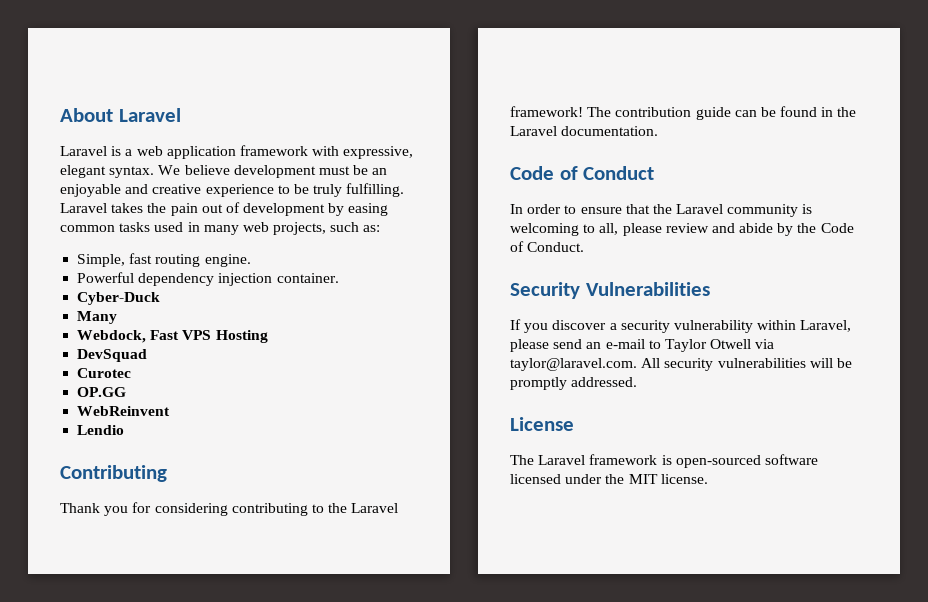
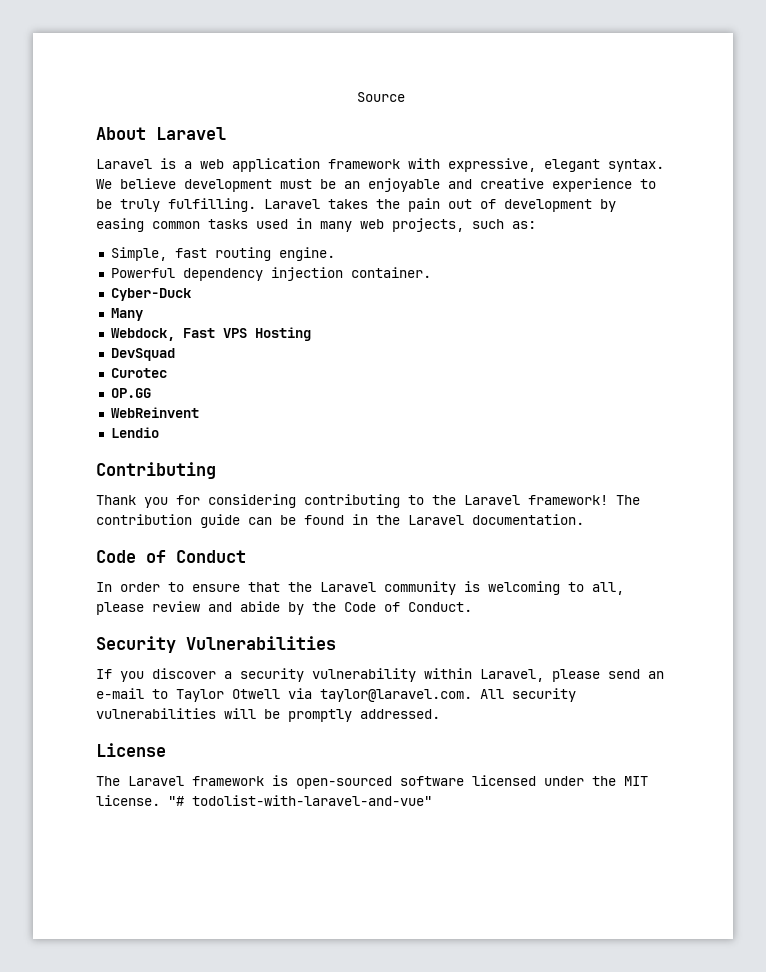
(60, 115) none -> [356,92,405,102] Source //
(708, 479) none -> [168,795,432,806] "# todolist-with-laravel-and-vue"

